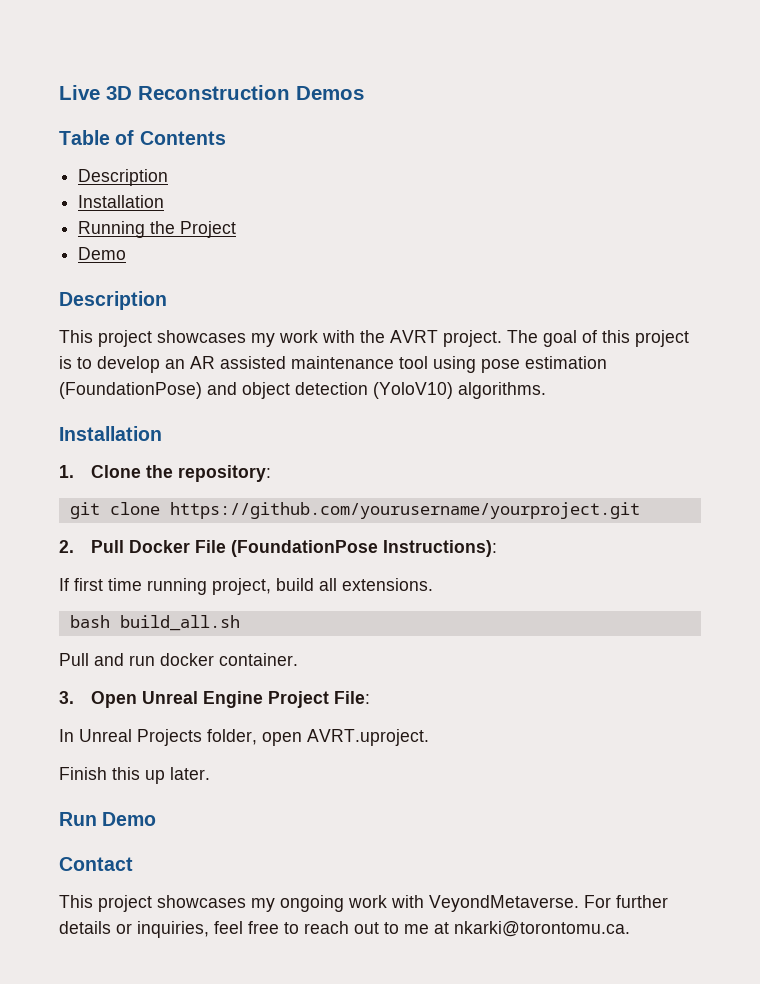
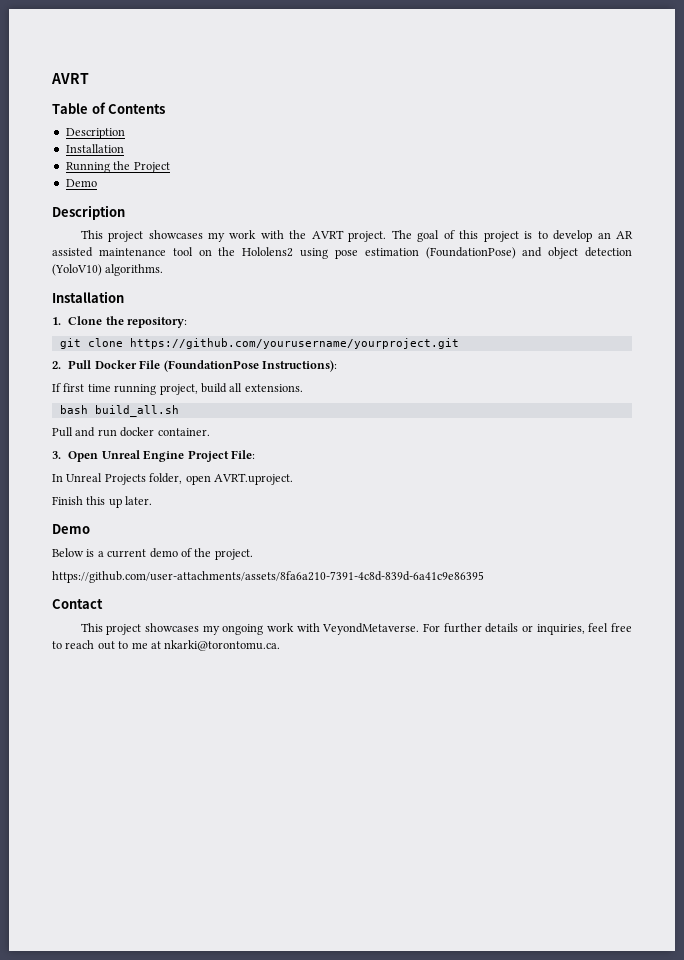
[59,85,364,100] Live 3D Reconstruction Demos -> [51,73,89,84] AVRT
(428, 362) none -> [198,247,294,257] on the Hololens2
[59,812,157,826] Run Demo -> [52,524,90,534] [52,548,253,560] [52,571,484,583] Demo // Below is a current demo of the project. // https://github.com/user-attachments/assets/8fa6a210-7391-4c8d-839d-6a41c9e86395

